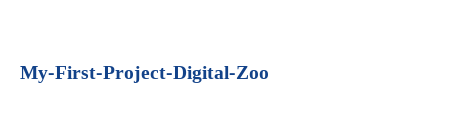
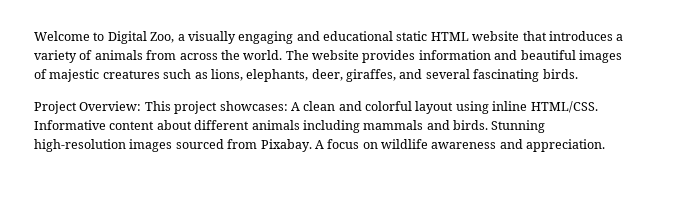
[20,66,269,83] My-First-Project-Digital-Zoo -> [34,31,624,44] [34,50,622,63] [34,69,578,82] [34,101,598,114] [34,120,546,133] [34,139,606,152] Welcome to Digital Zoo, a visually engaging and educational static HTML website that introduces a variety of animals from across the world. The website provides information and beautiful images of majestic creatures such as lions, elephants, deer, giraffes, and several fascinating birds. // Project Overview: This project showcases: A clean and colorful layout using inline HTML/CSS. Informative content about different animals including mammals and birds. Stunning high-resolution images sourced from Pixabay. A focus on wildlife awareness and appreciation.

